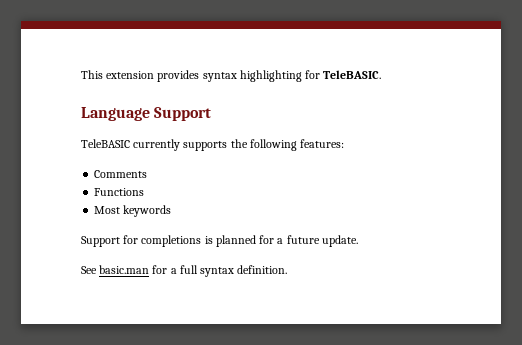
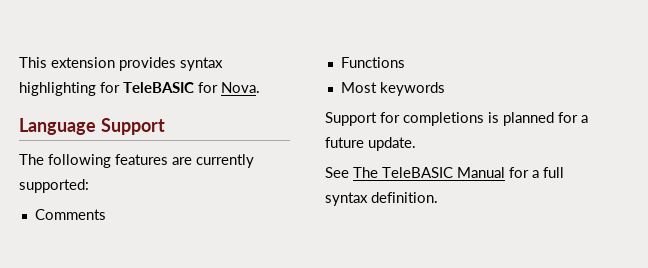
[323,70,382,79] TeleBASIC. -> [123,82,260,93] TeleBASIC for Nova.
[81,139,345,151] TeleBASIC currently supports the following features: -> [19,154,254,168] [19,179,89,193] The following features are currently supported:
[99,265,150,274] basic.man -> [353,167,505,178] The TeleBASIC Manual

